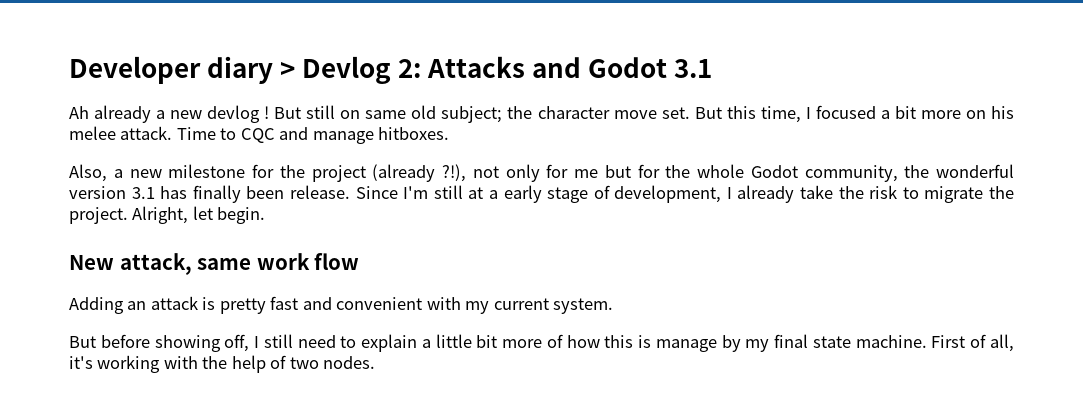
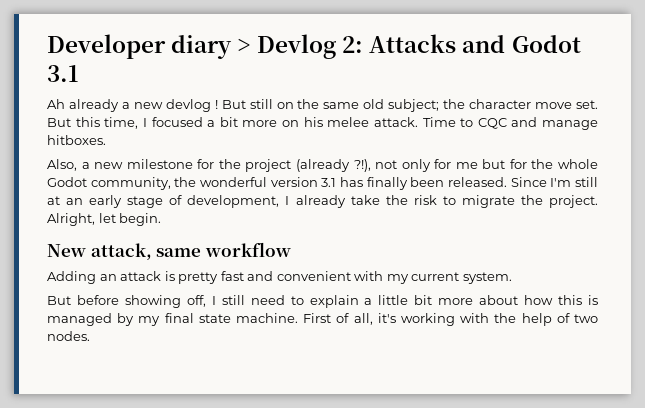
(361, 114) none -> [297,99,320,109] the
[289,185,350,199] release. -> [448,177,508,187] released.
[488,190,498,199] a -> [66,198,84,205] an
[256,253,360,270] work flow -> [204,242,291,257] workflow
[546,334,563,348] of -> [479,295,519,305] about
[655,339,717,352] manage -> [47,313,112,326] managed

